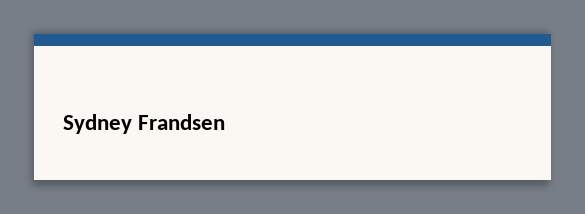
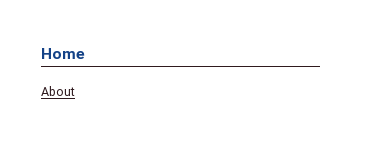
[63,114,226,134] Sydney Frandsen -> [41,48,85,59] [41,86,75,96] Home // About

